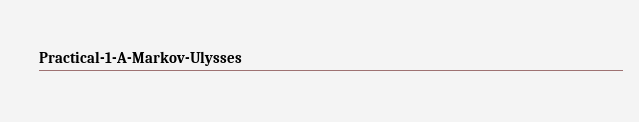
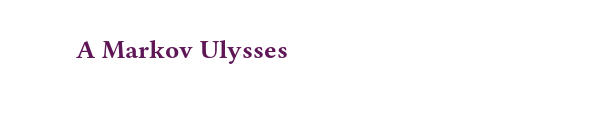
[39,51,242,66] Practical-1-A-Markov-Ulysses -> [76,40,289,64] A Markov Ulysses

